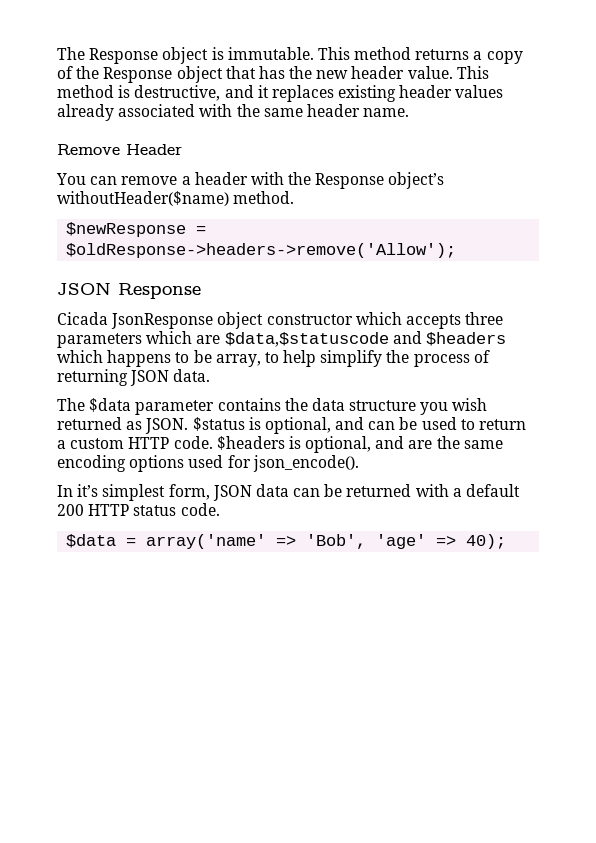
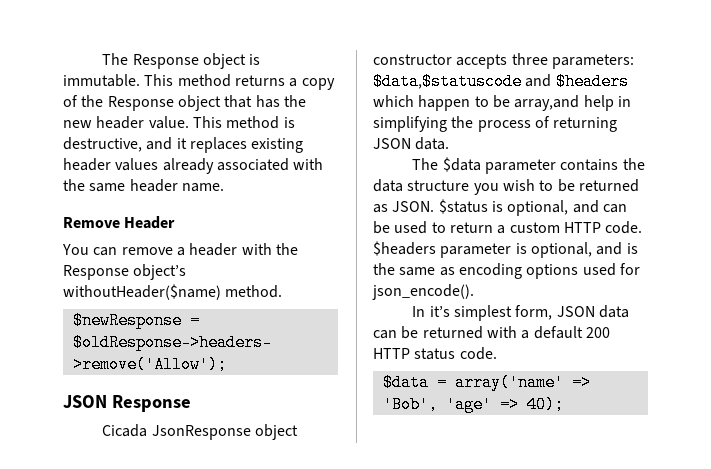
[355,312,402,325] which -> (452, 59) none
[57,331,221,348] parameters which are -> [551,54,634,69] parameters:
[107,350,383,367] happens to be array, to help simplify -> [418,95,631,111] [373,116,447,132] happen to be array,and help in simplifying
(488, 404) none -> [539,179,575,192] to be
[288,436,503,453] is optional, and are the same -> [440,242,638,258] [373,263,455,276] parameter is optional, and is the same as

